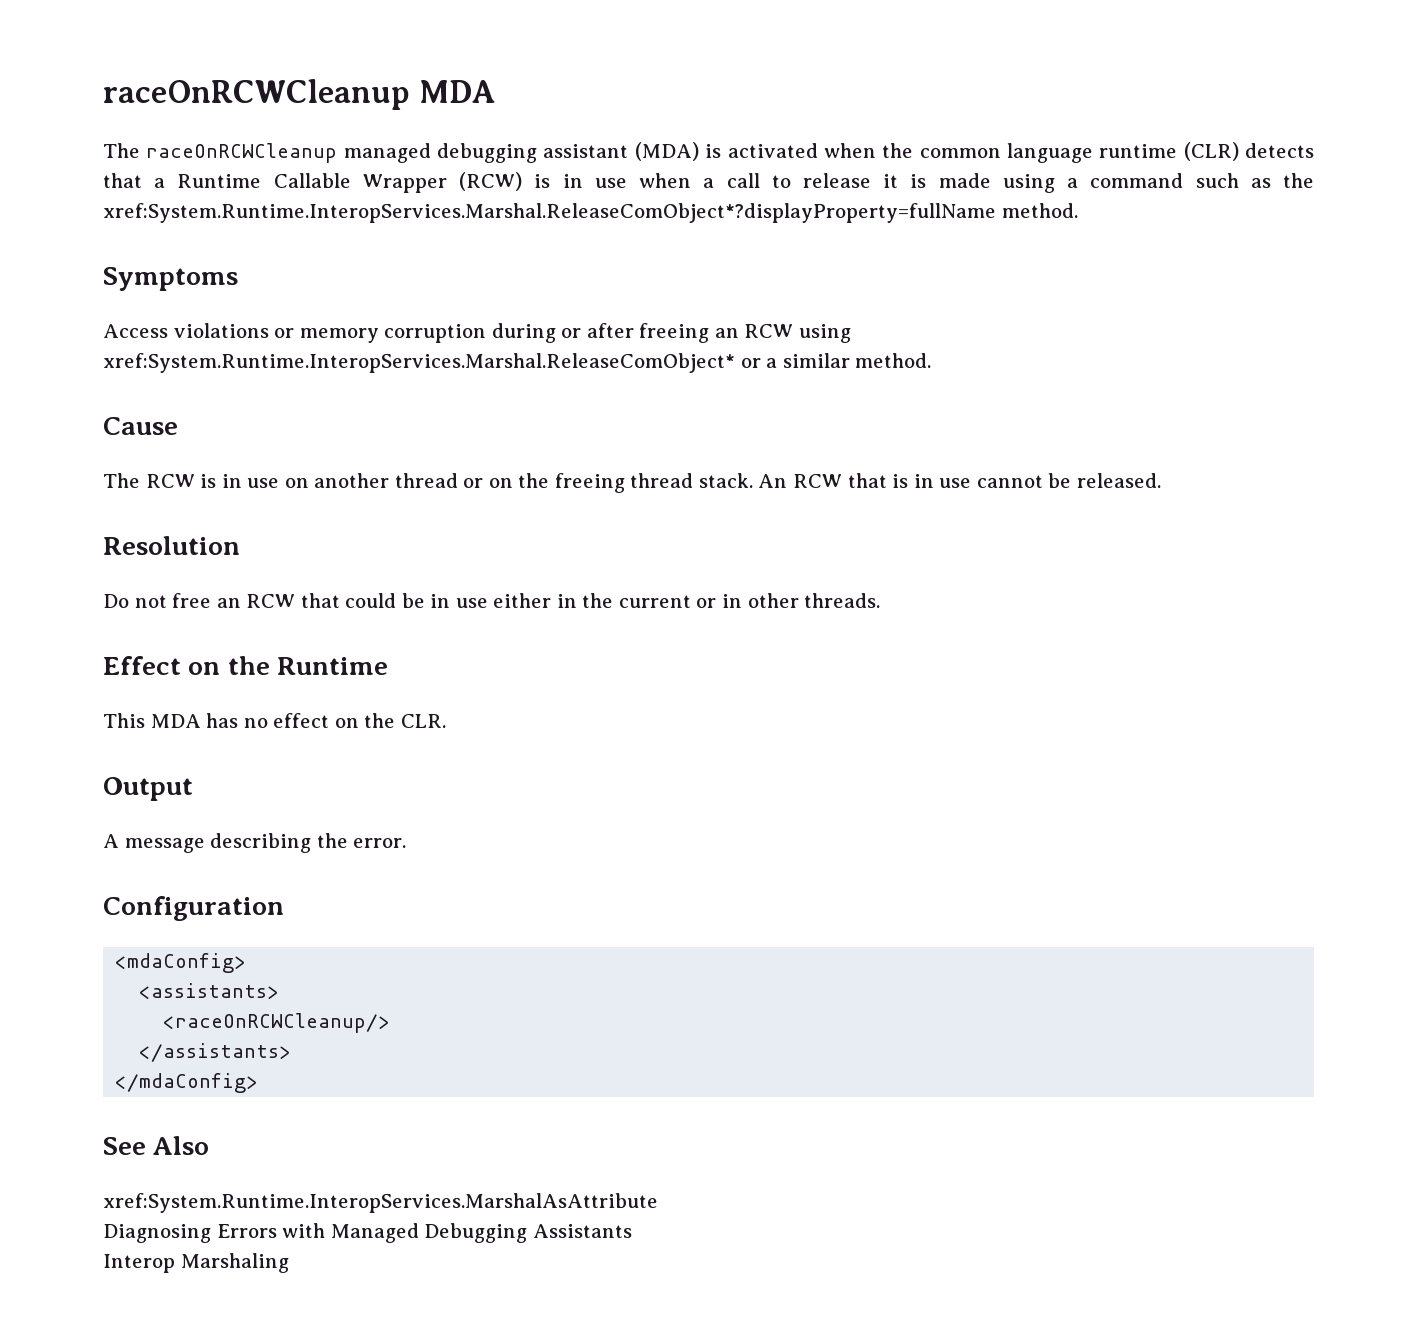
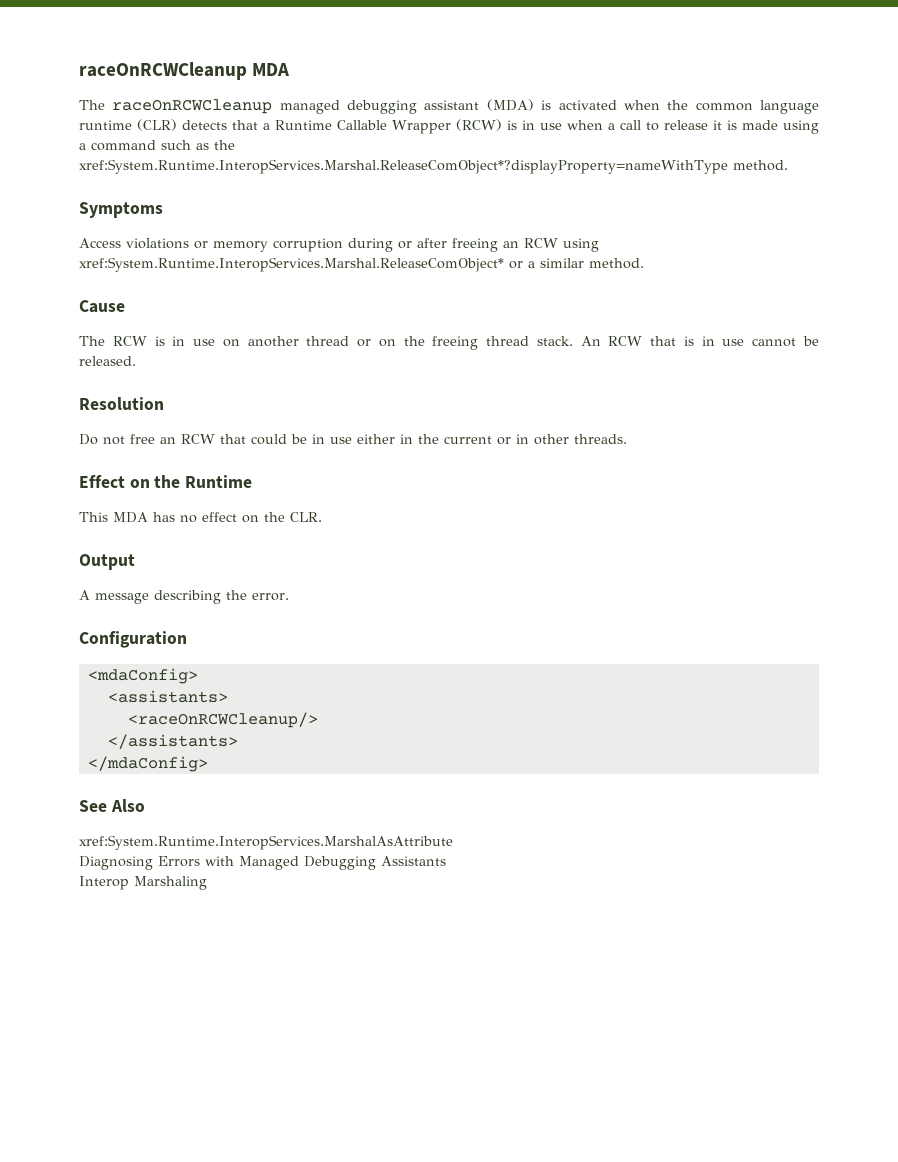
[103,203,996,223] xref:System.Runtime.InteropServices.Marshal.ReleaseComObject*?displayProperty=fullName -> [79,159,728,174] xref:System.Runtime.InteropServices.Marshal.ReleaseComObject*?displayProperty=nameWithType

